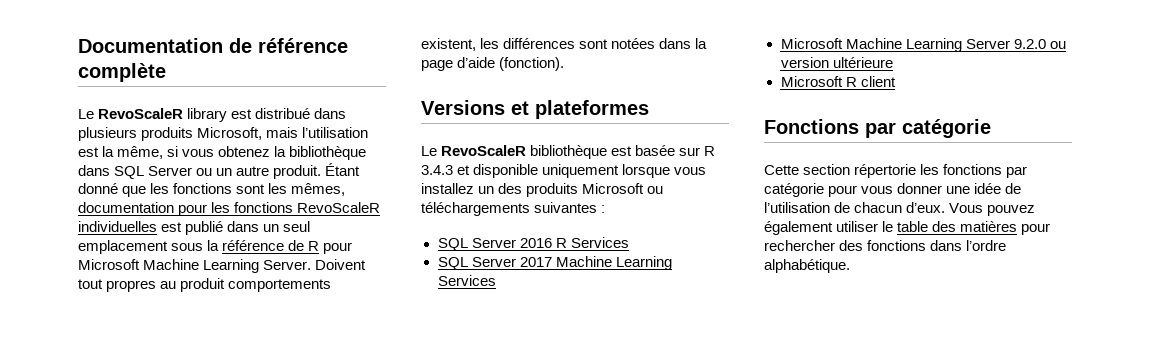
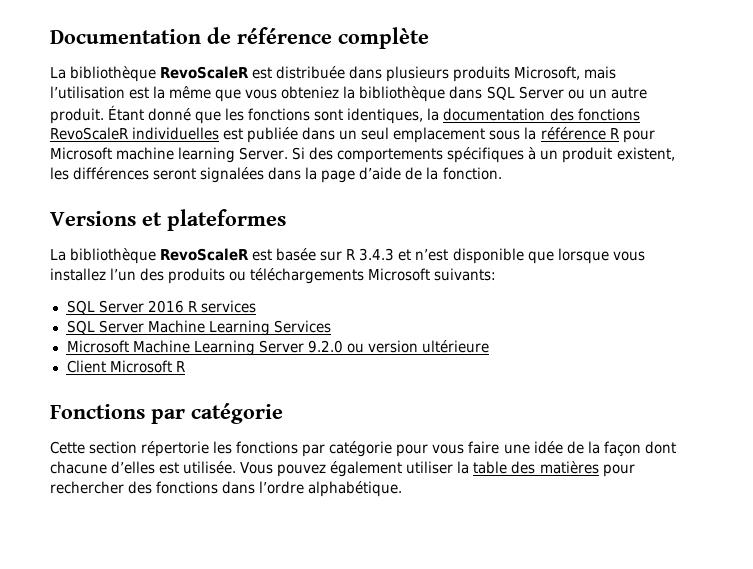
[78,108,311,122] Le RevoScaleR library est distribué -> [50,66,346,82] La bibliothèque RevoScaleR est distribuée
[117,146,271,159] même, si vous obtenez -> [169,86,340,102] même que vous obteniez
[268,183,346,196] [78,202,231,216] les mêmes, documentation pour les -> [347,108,574,124] identiques, la documentation des
[185,221,224,235] publié -> [247,127,299,143] publiée
[288,240,305,251] de -> (606, 133) none
[143,259,367,273] [78,278,332,292] Machine Learning Server. Doivent tout propres au produit comportements -> [116,147,613,163] machine learning Server. Si des comportements spécifiques à un produit
[579,38,656,49] sont notées -> [153,167,265,183] seront signalées
[499,57,565,71] (fonction). -> [405,167,502,180] de la fonction.
[421,145,608,159] Le RevoScaleR bibliothèque -> [50,248,250,264] La bibliothèque RevoScaleR
[473,164,620,178] disponible uniquement -> [415,248,554,264] n’est disponible que
[478,186,495,194] un -> [110,268,137,281] l’un
[582,183,645,194] Microsoft -> (226, 276) none
[534,202,606,213] suivantes : -> [368,268,497,281] Microsoft suivants:
[570,237,629,248] [437,257,552,270] Services // SQL Server 2017 -> [200,300,256,313] [66,320,144,334] services // SQL Server
(893, 62) none -> [66,360,106,373] Client
[860,76,896,87] client -> (185, 366) none
[897,183,943,194] donner -> [468,441,500,454] faire
[764,202,946,213] l’utilisation de chacun d’eux. -> [587,441,676,456] [50,461,237,474] la façon dont chacune d’elles est utilisée.
[882,221,894,232] le -> [457,461,470,474] la

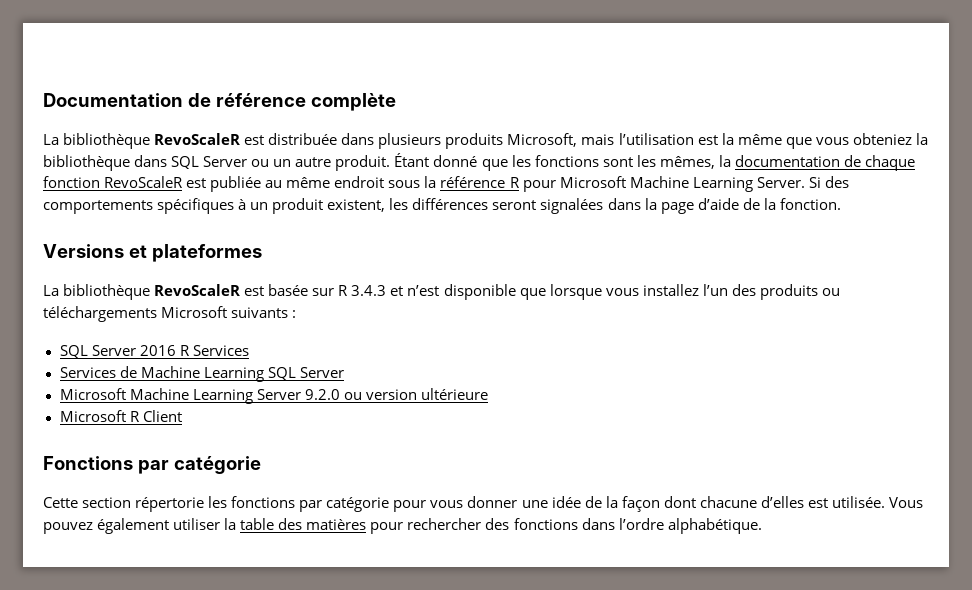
[347,108,640,124] [50,127,486,143] identiques, la documentation des fonctions RevoScaleR individuelles est publiée dans un seul emplacement -> [636,155,915,171] [43,176,385,192] les mêmes, la documentation de chaque fonction RevoScaleR est publiée au même endroit
[116,147,236,163] machine learning -> [629,176,753,192] Machine Learning
[434,268,497,281] suivants: -> [231,307,297,318] suivants :
[200,300,256,313] [66,320,331,336] services // SQL Server Machine Learning Services -> [192,345,249,356] [59,366,344,382] Services // Services de Machine Learning SQL Server
[66,360,106,373] Client -> (488, 394) none
(185, 366) none -> [142,410,182,422] Client
[468,441,500,454] faire -> [467,496,518,508] donner

